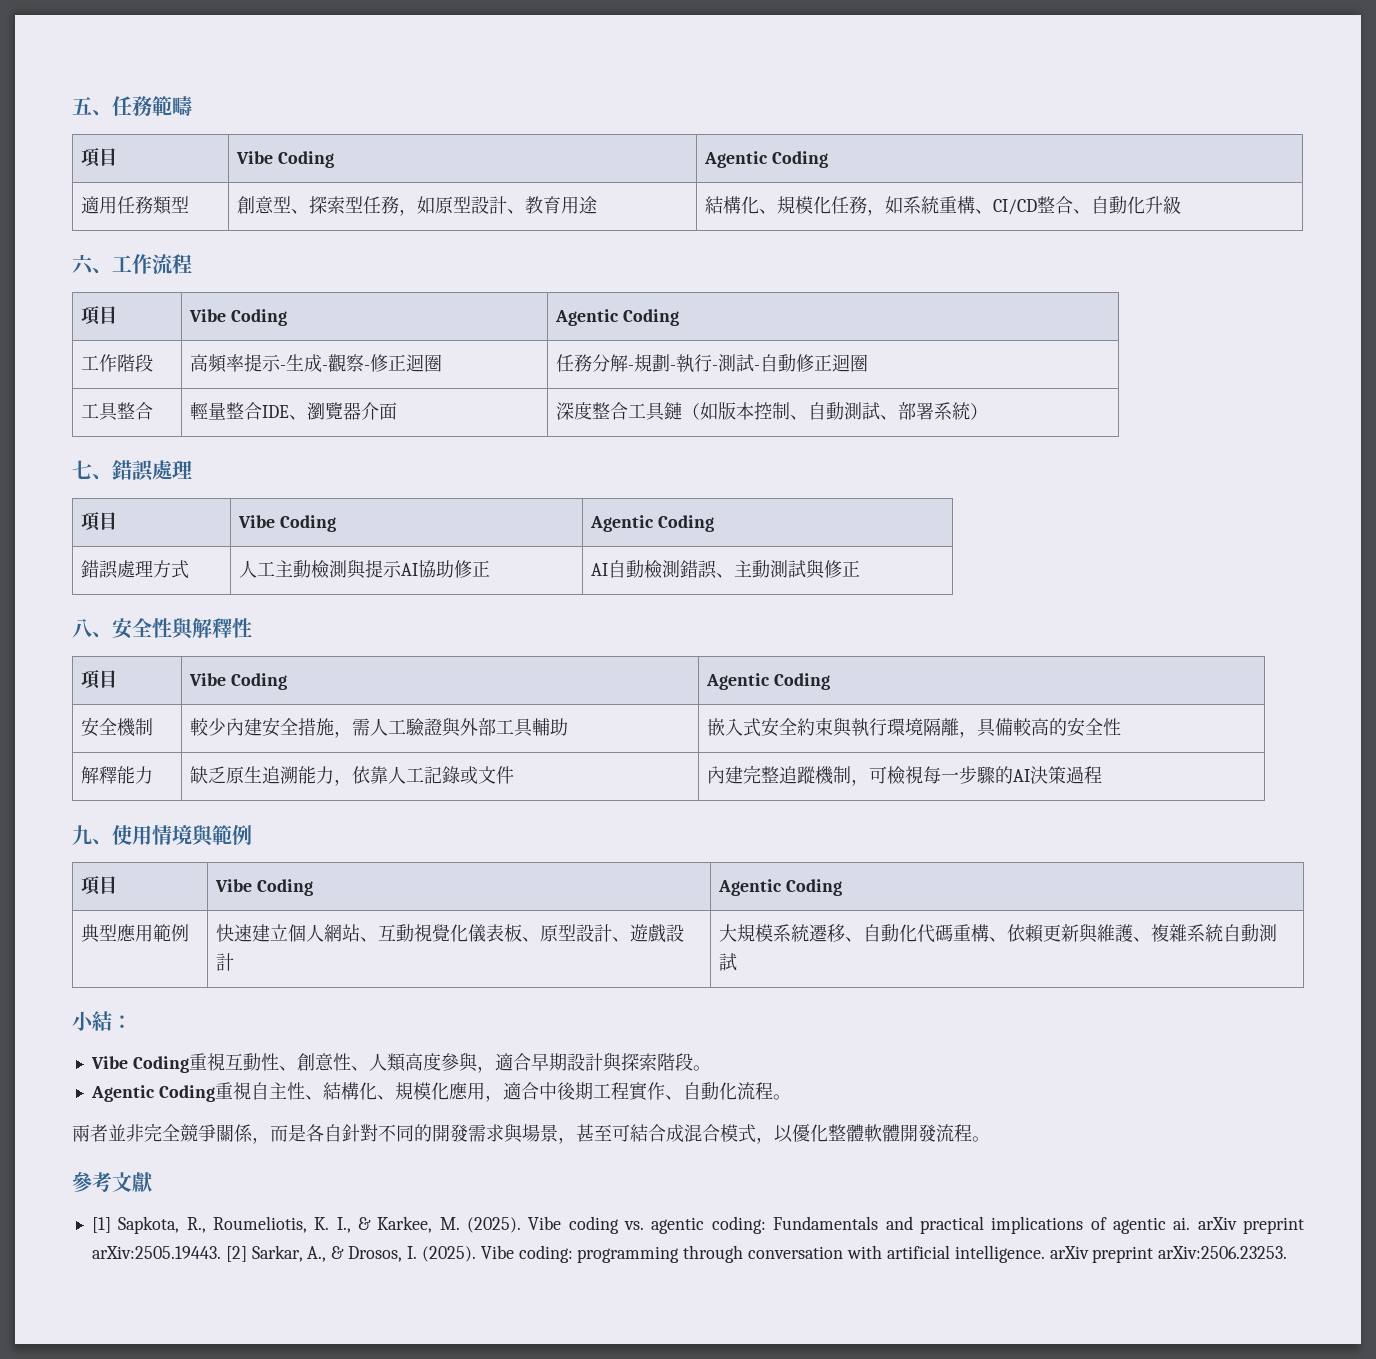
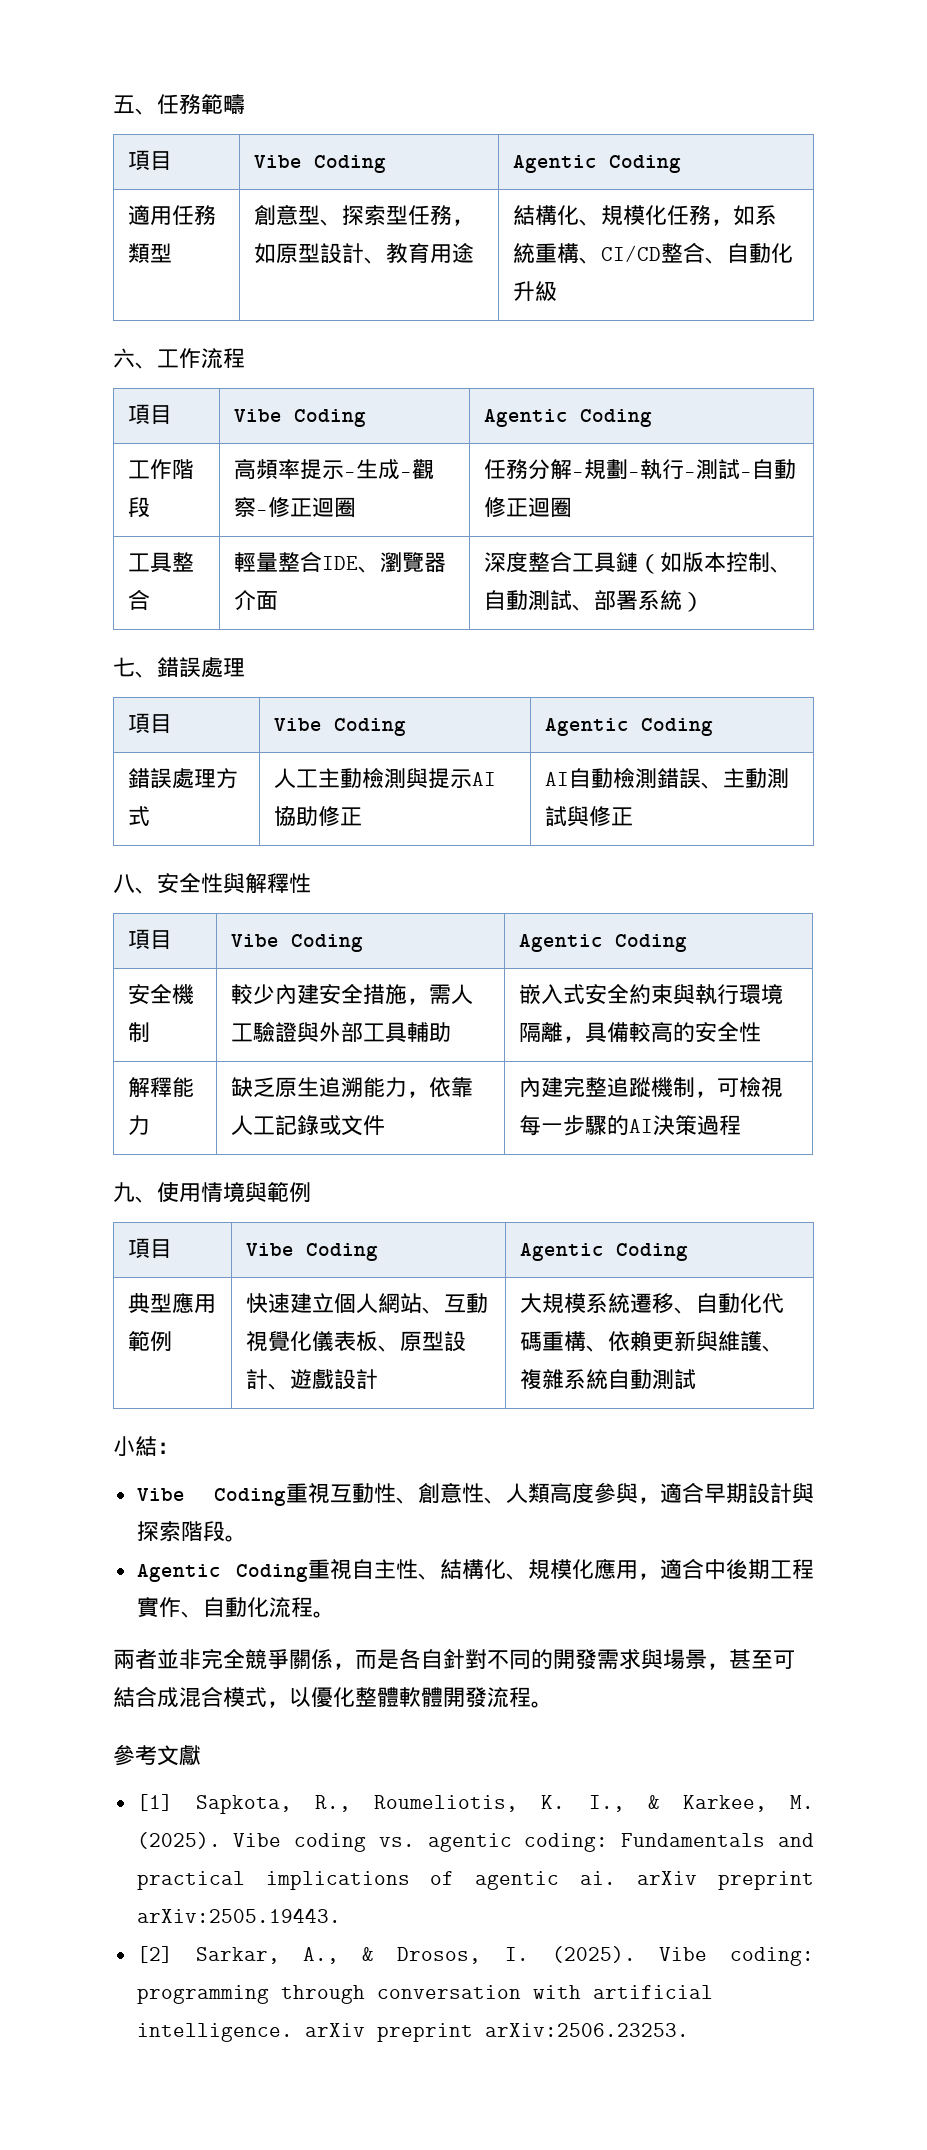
(221, 1252) none -> (341, 1915) //

